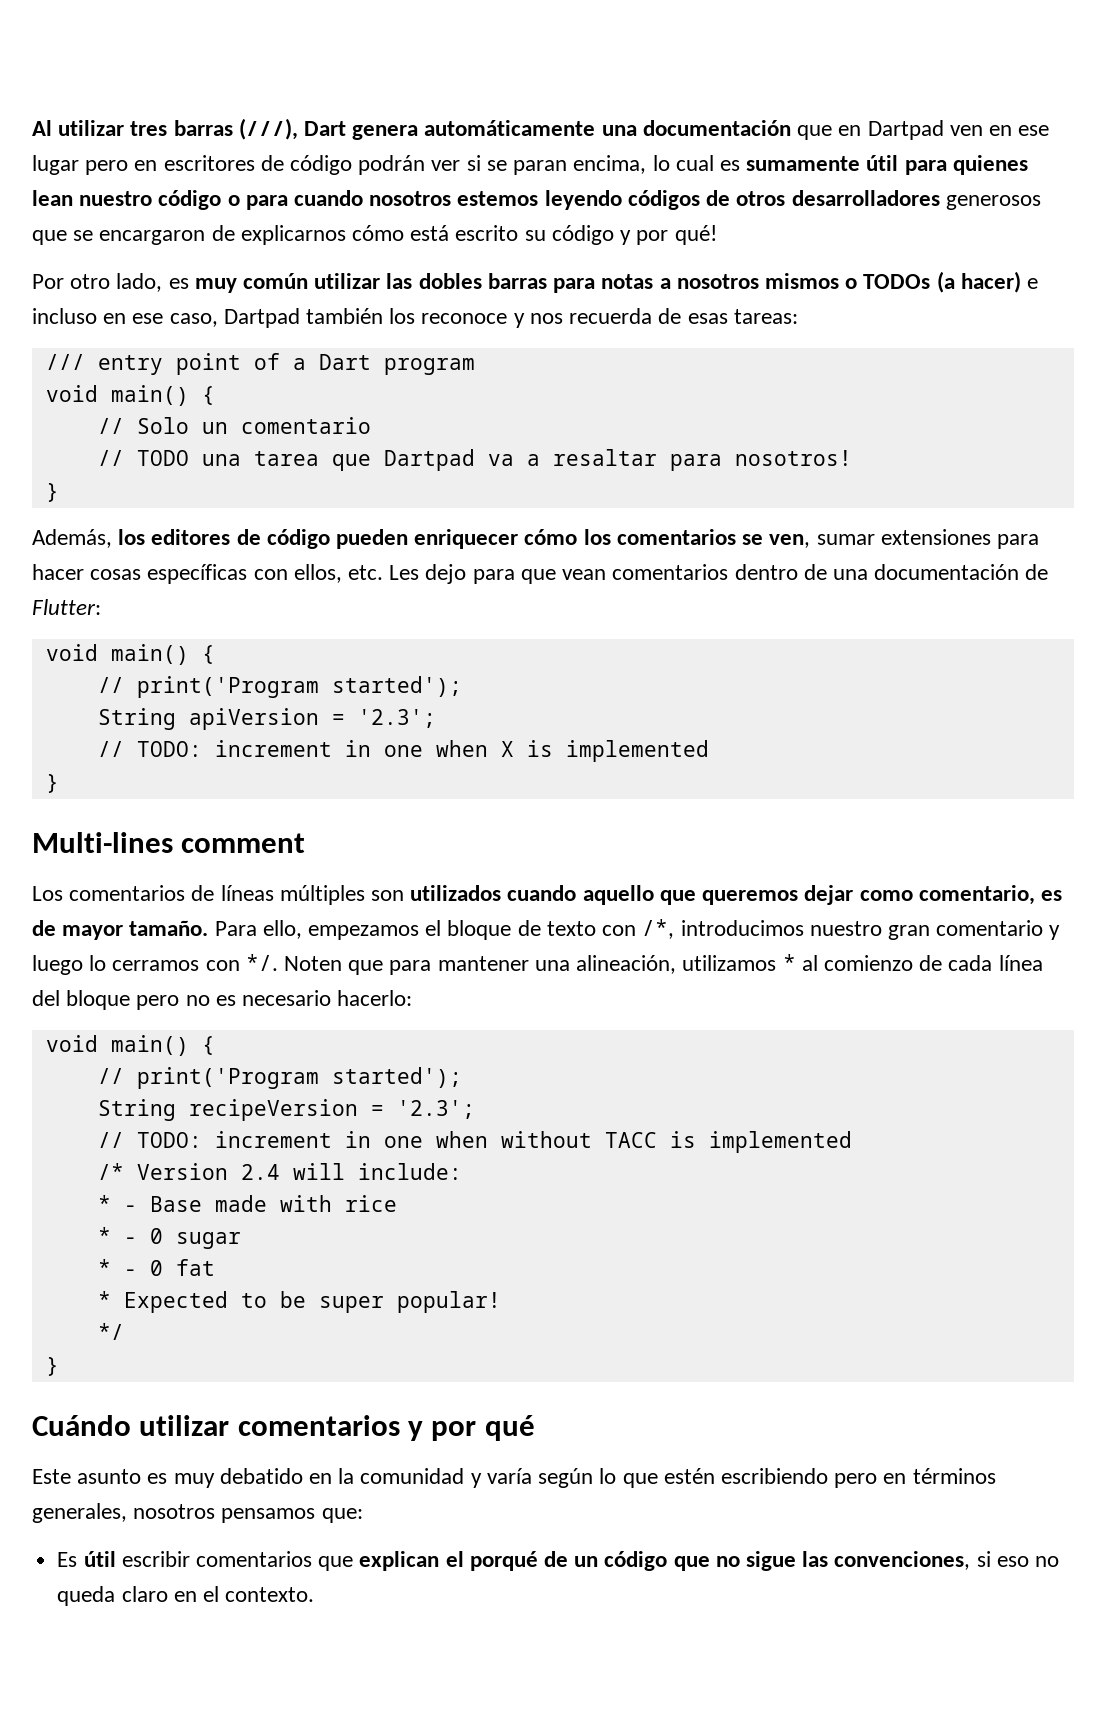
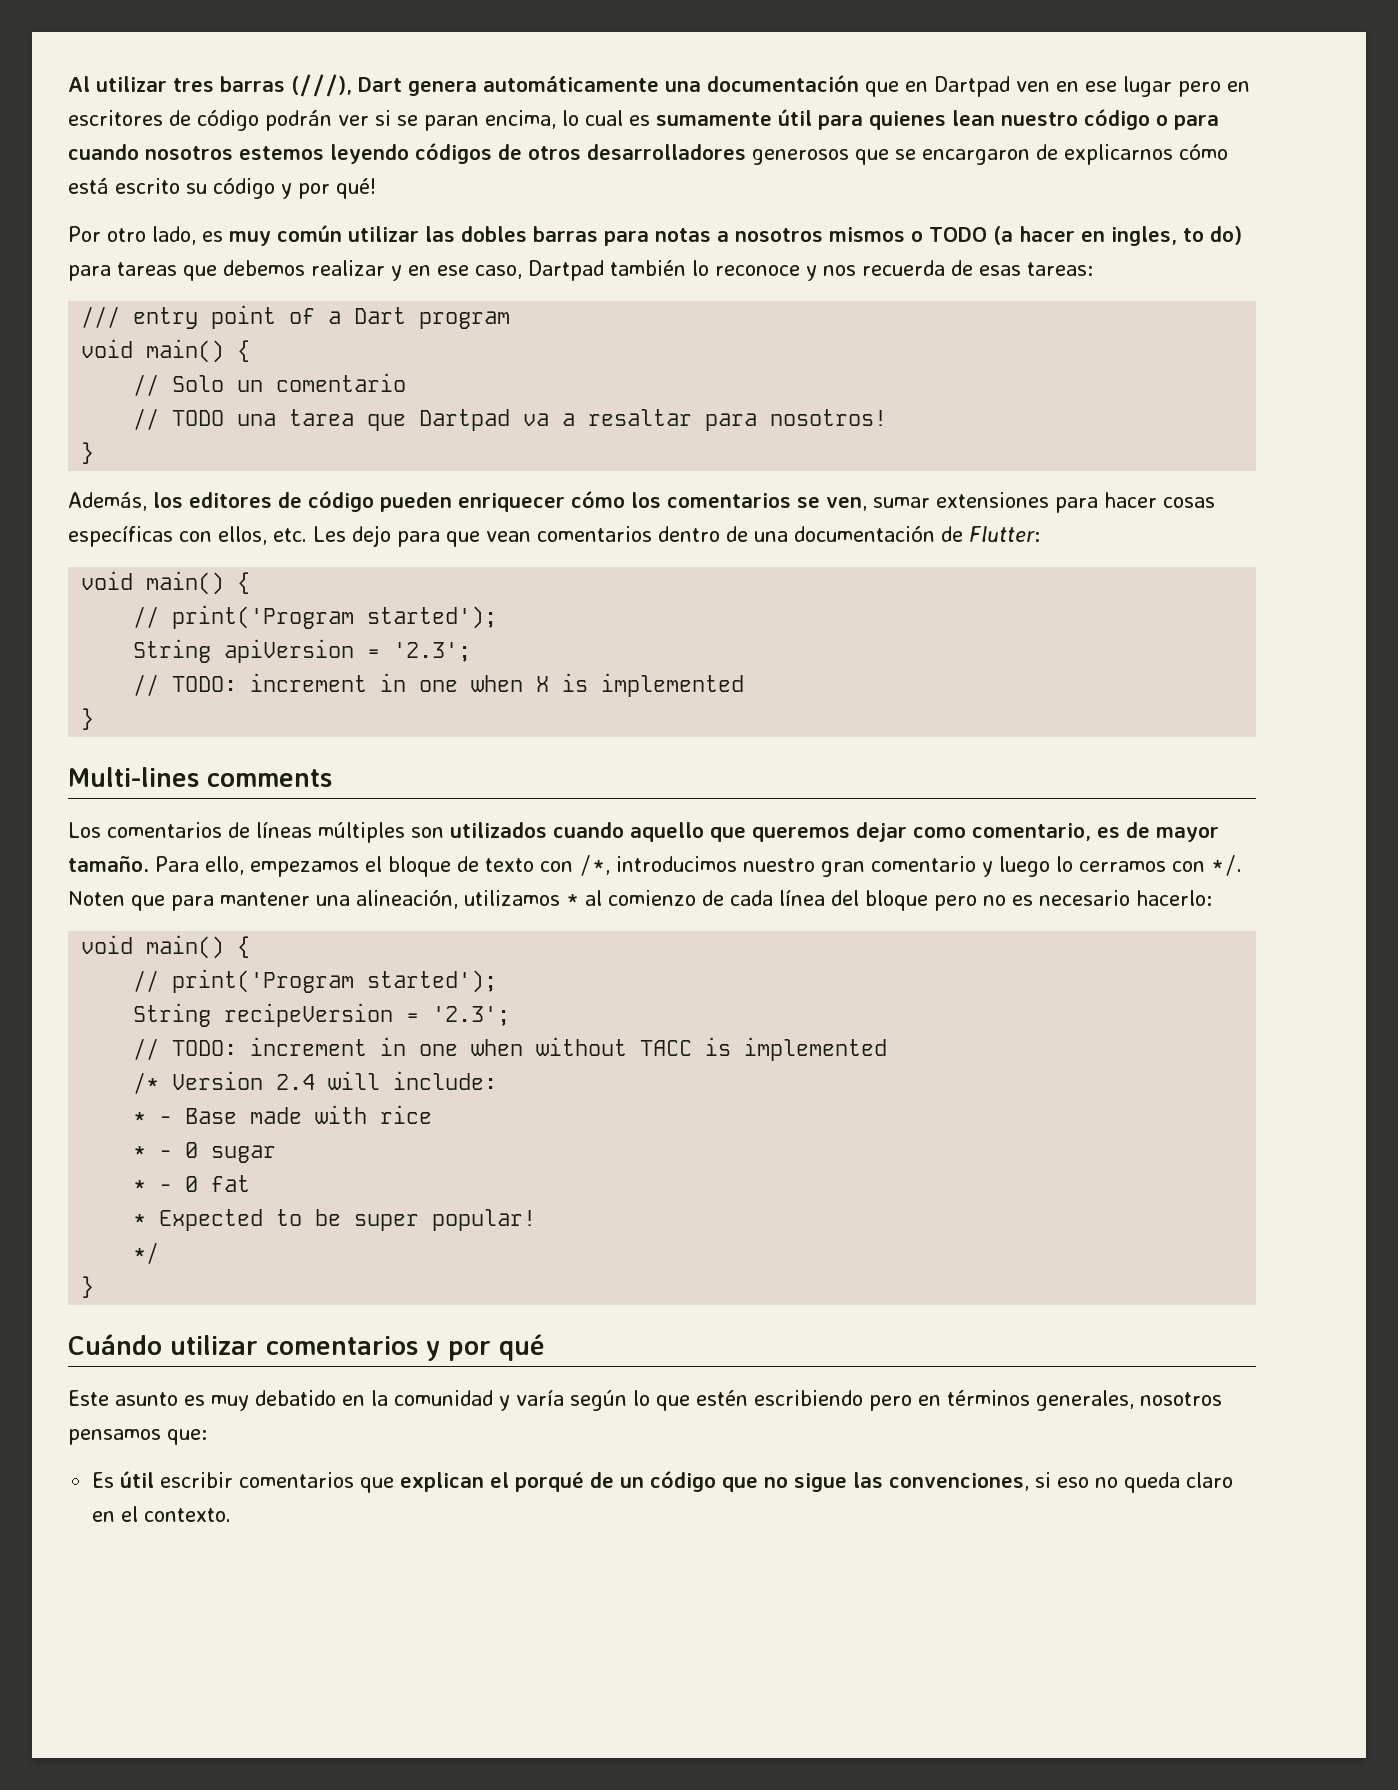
[863,271,1038,293] [32,308,97,324] TODOs (a hacer) e incluso -> [929,226,1242,246] [68,260,402,281] TODO (a hacer en ingles, to do) para tareas que debemos realizar y
[389,308,416,324] los -> [692,260,709,276] lo
[181,833,306,853] comment -> [207,769,332,787] comments

